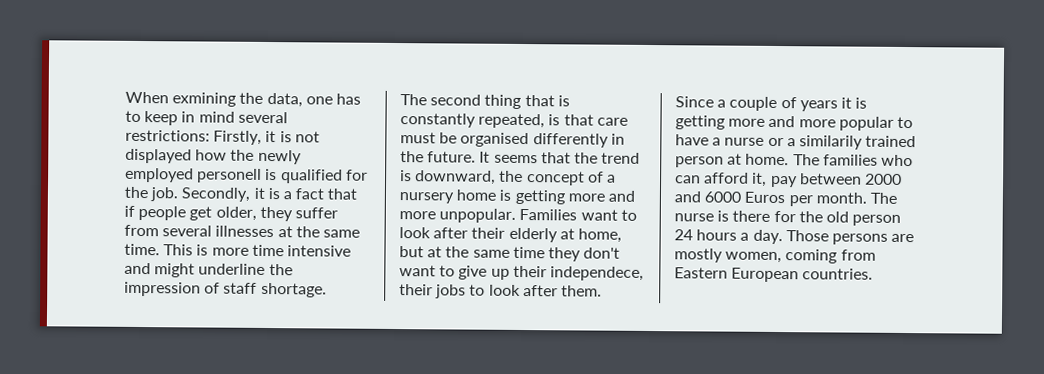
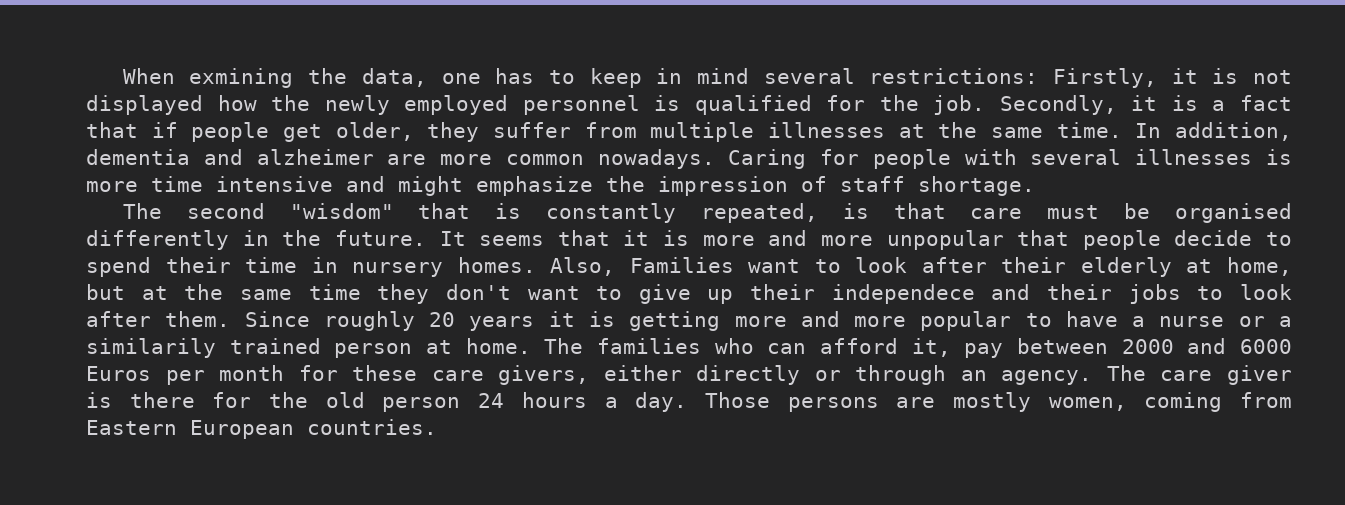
[197,168,263,183] personell -> [522,95,640,115] personnel
[162,225,213,237] several -> [650,122,755,142] multiple
[163,244,194,256] This -> [1135,122,1292,141] [86,149,1253,169] In addition, dementia and alzheimer are more common nowadays. Caring for people with several illnesses
[198,263,266,275] underline -> [476,176,593,196] emphasize
[484,94,522,109] thing -> [289,203,394,219] "wisdom"
[573,152,641,164] [400,170,616,186] [399,189,635,205] [399,208,517,223] the trend is downward, the concept of a nursery home is getting more and more unpopular. -> [623,230,1292,250] [86,257,616,277] it is more and more unpopular that people decide to spend their time in nursery homes. Also,
[549,266,644,281] independece, -> [831,284,1031,304] independece and
[717,96,797,112] a couple of -> [323,311,456,331] roughly 20
[815,192,897,204] [674,213,714,222] month. The nurse -> [219,365,1292,385] month for these care givers, either directly or through an agency. The care giver

